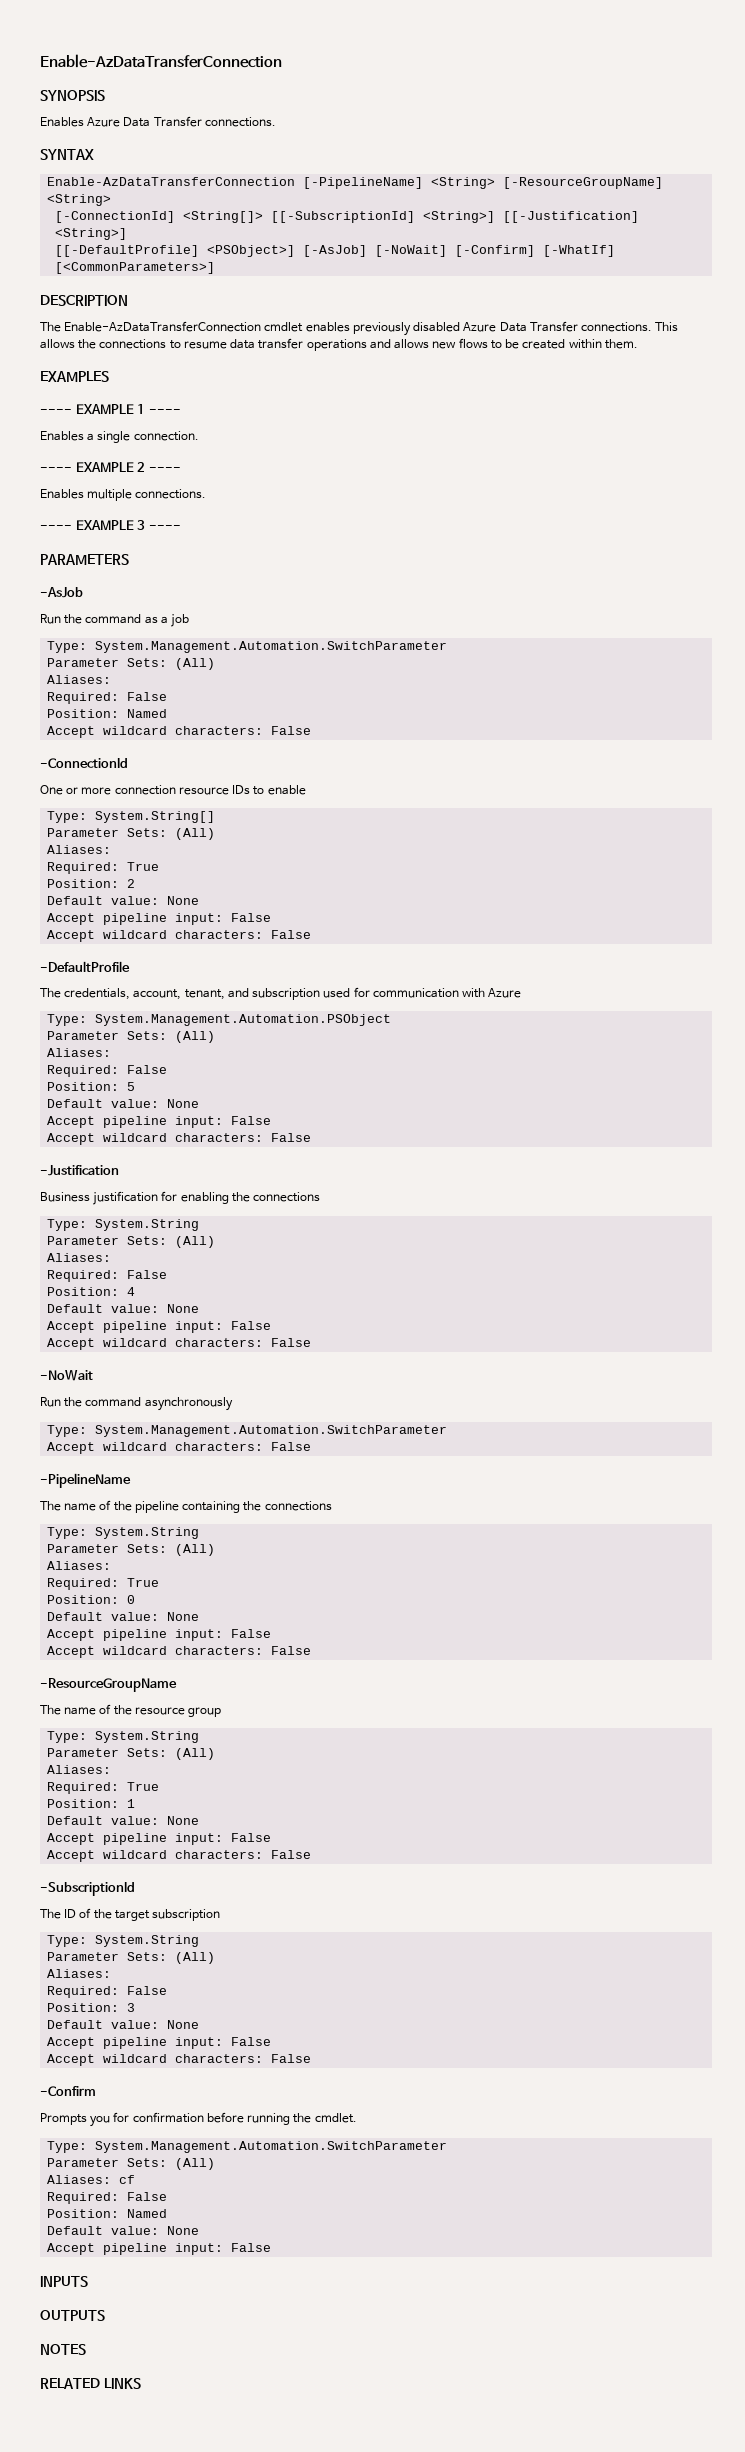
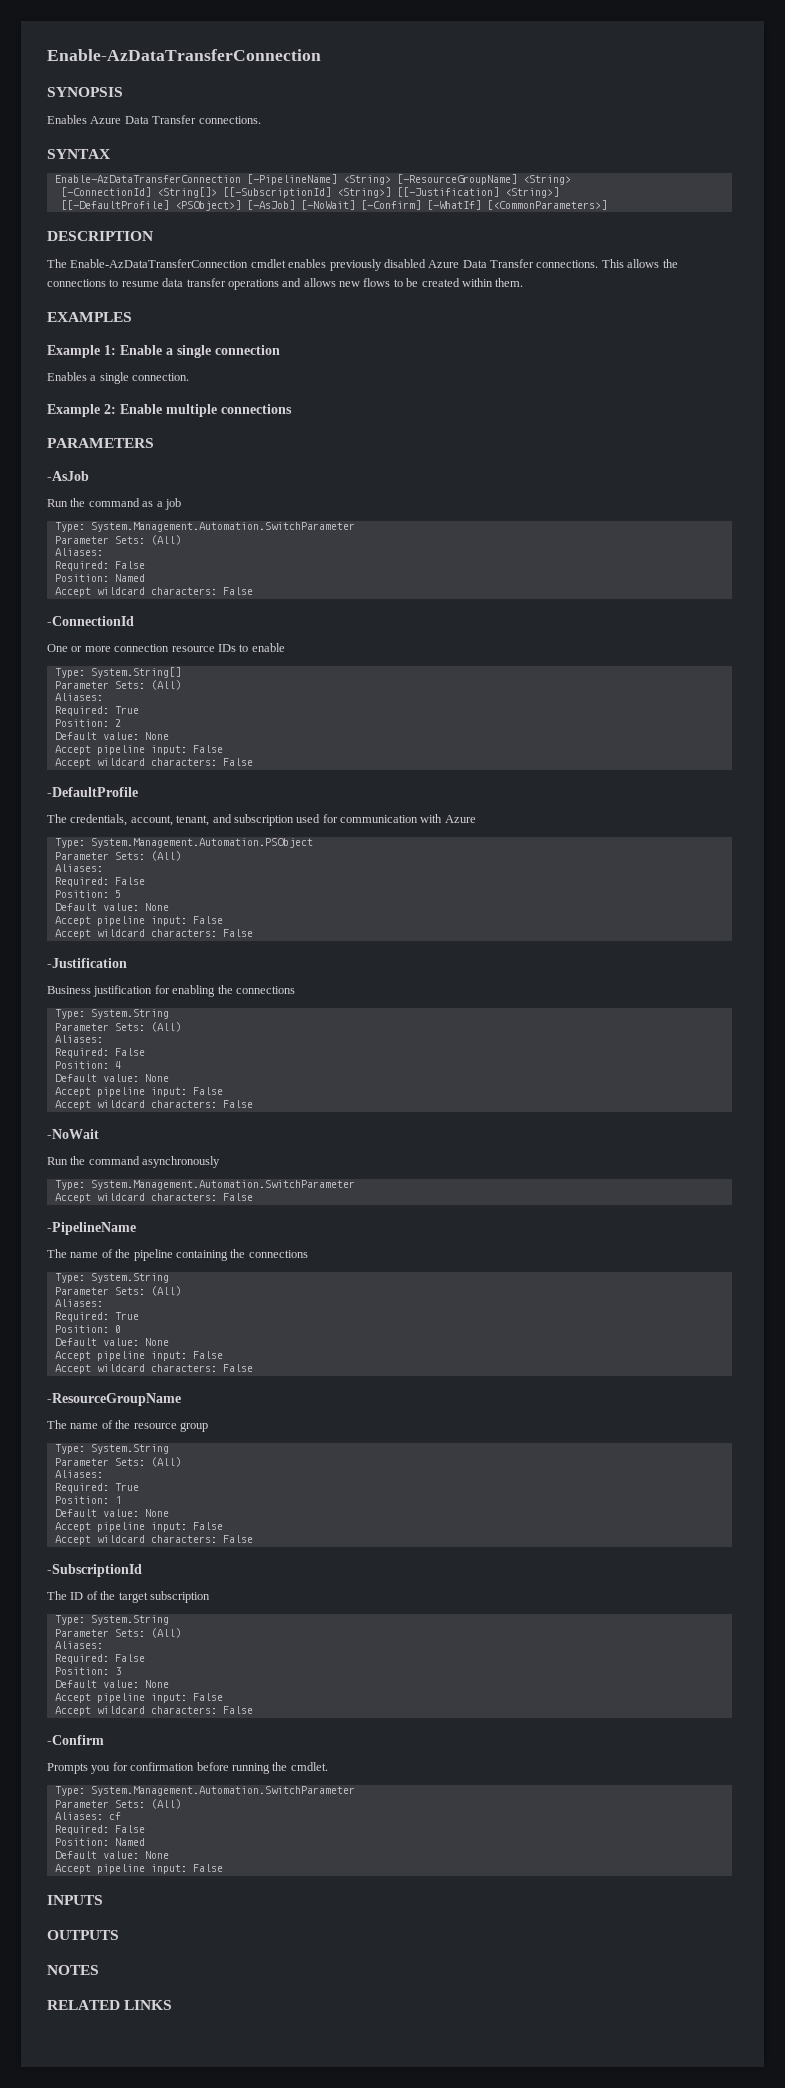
[40,404,181,414] [40,431,199,443] [40,462,181,472] [40,489,207,501] [40,520,181,530] ---- EXAMPLE 1 ---- // Enables a single connection. // ---- EXAMPLE 2 ---- // Enables multiple connections. // ---- EXAMPLE 3 ---- -> [47,345,280,358] [47,372,190,384] [47,404,292,417] Example 1: Enable a single connection // Enables a single connection. // Example 2: Enable multiple connections

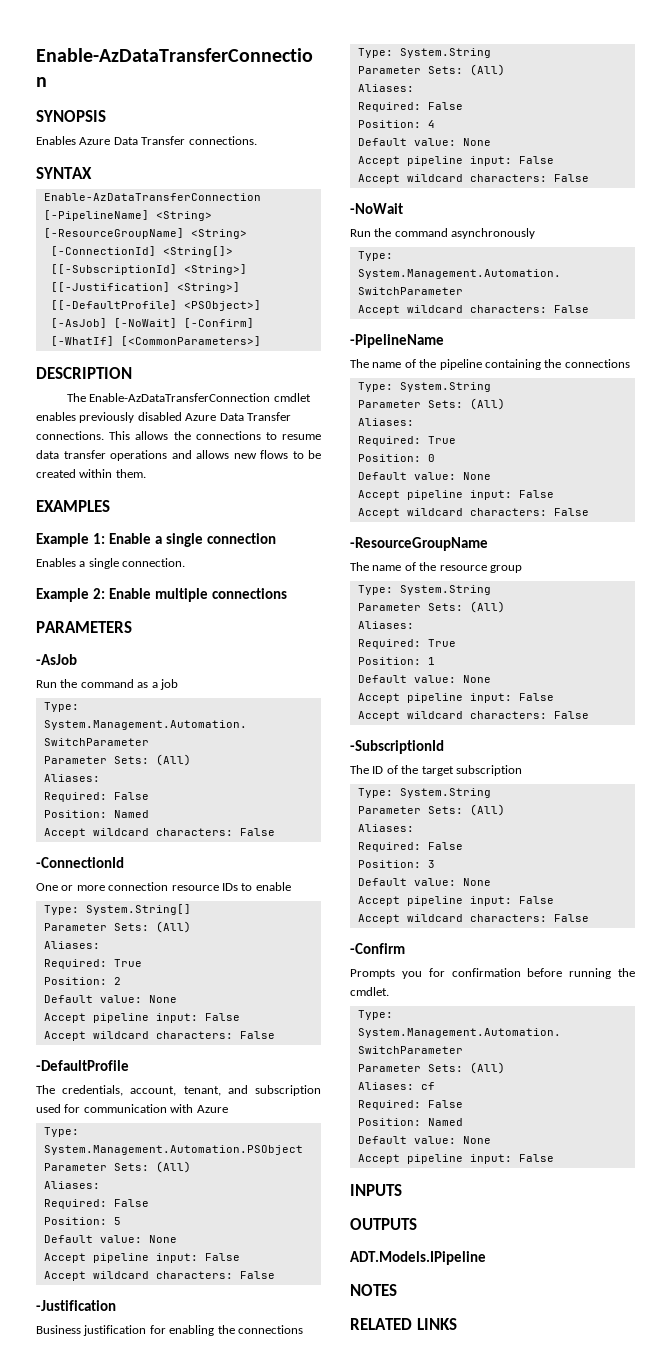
(119, 1935) none -> [350,1251,486,1265] // ADT.Models.IPipeline

